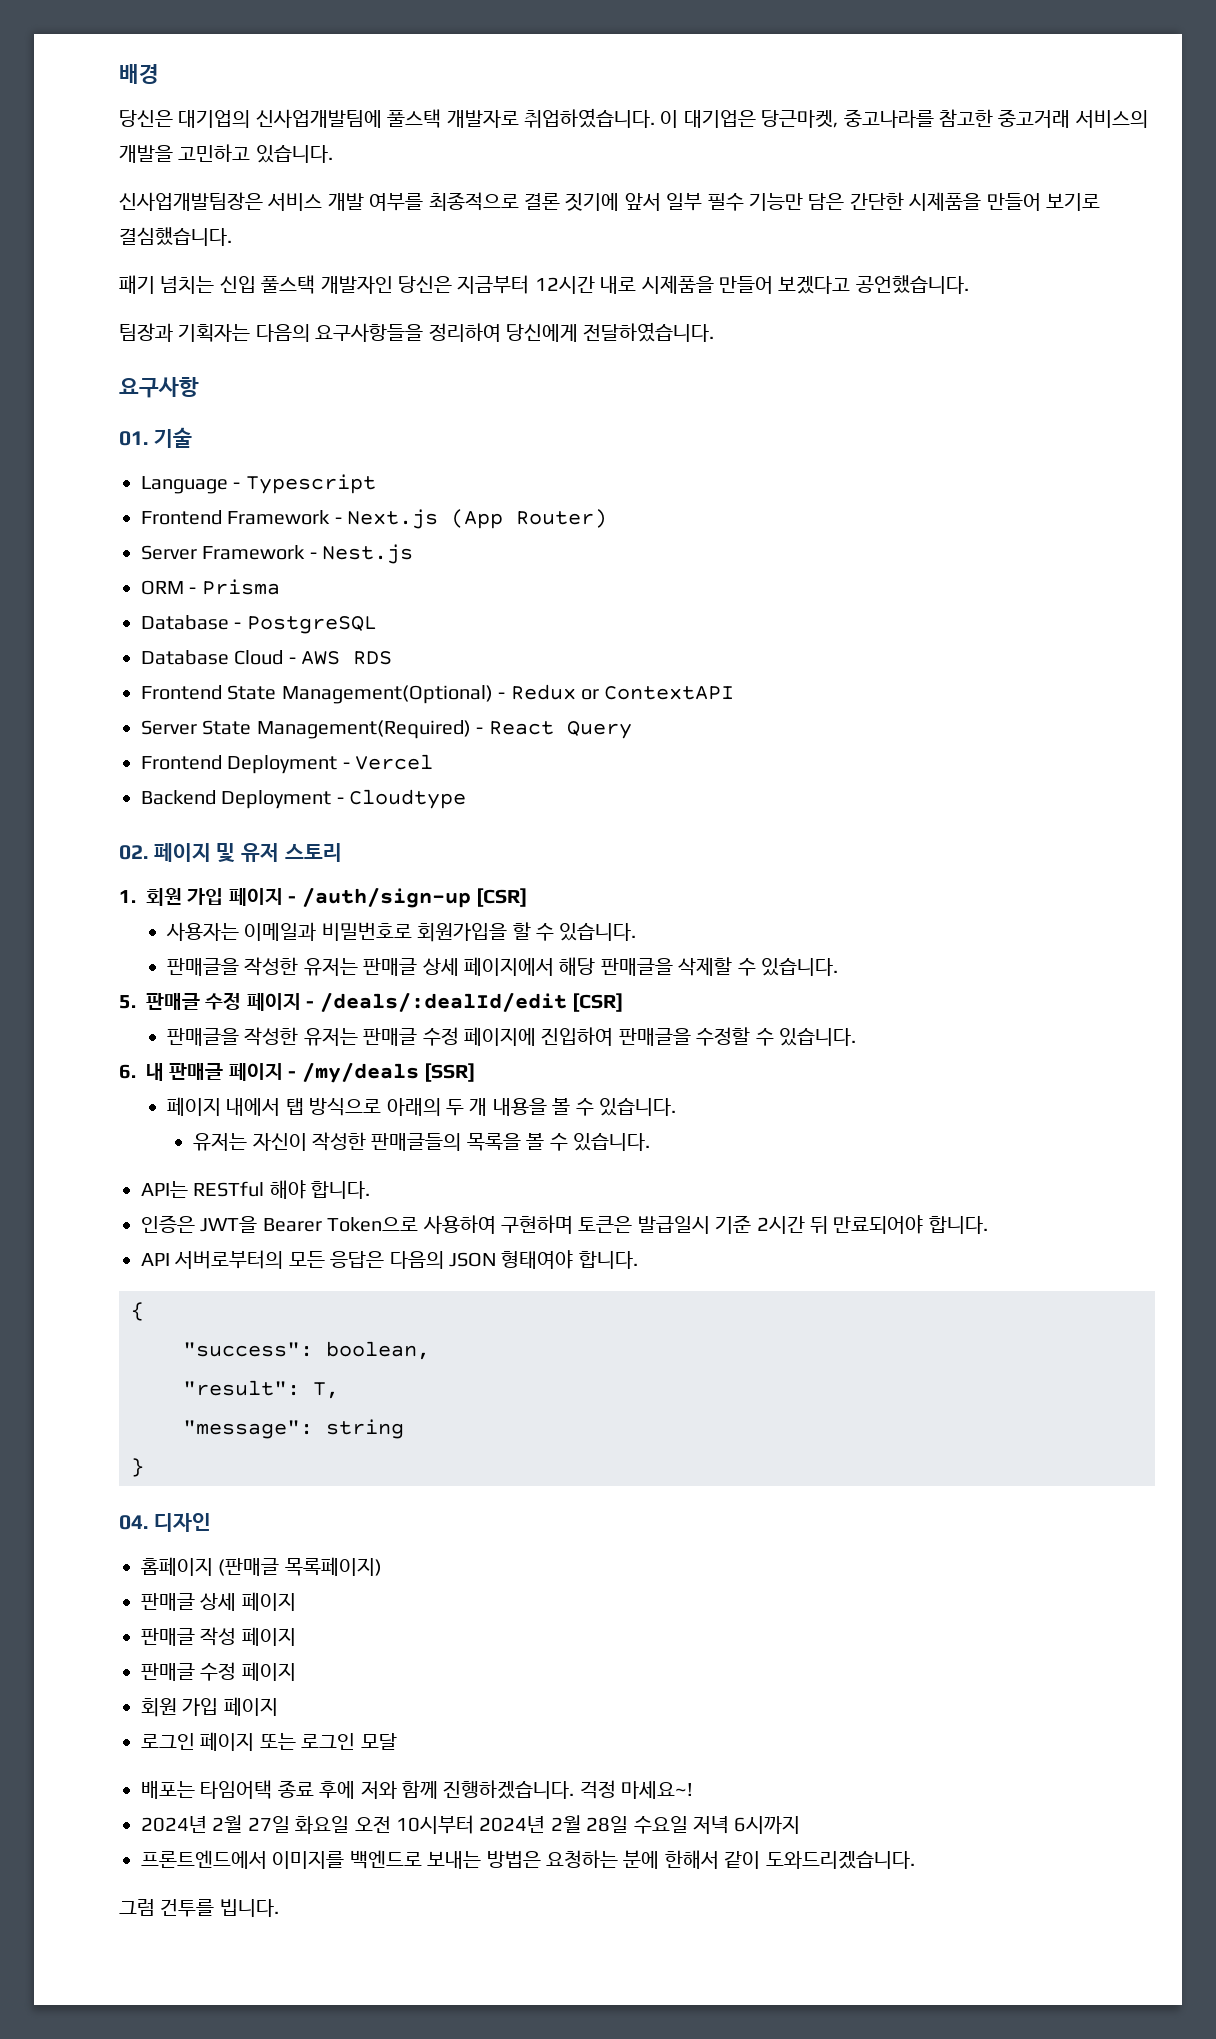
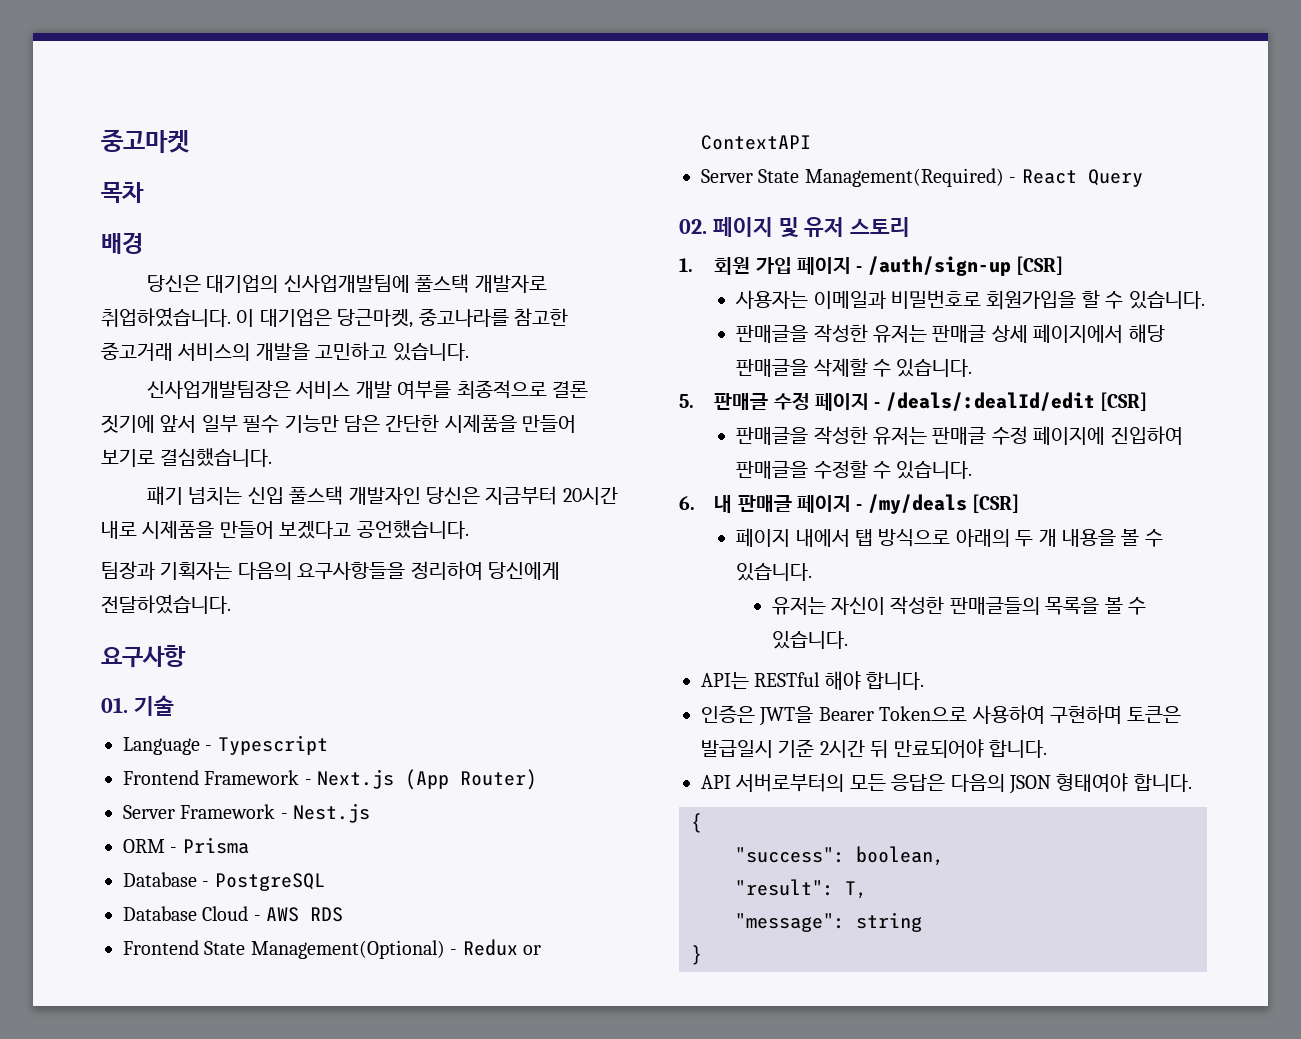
(119, 74) none -> [101,129,189,153] [101,182,144,203] 중고마켓 // 목차 //
[534,276,595,294] 12시간 -> [562,487,618,505] 20시간
[141,754,434,774] [141,789,467,809] // Frontend Deployment - Vercel // Backend Deployment - Cloudtype -> (1143, 178) none
[424,1063,475,1082] [SSR] -> [972,494,1020,513] [CSR]
[119,1513,211,1532] [141,1557,382,1576] [141,1592,296,1611] [141,1627,296,1646] [141,1662,296,1681] [141,1697,278,1717] [141,1732,397,1751] [141,1780,694,1799] [141,1815,801,1834] [141,1850,915,1869] [119,1899,279,1917] // 04. 디자인 // 홈페이지 (판매글 목록페이지) // 판매글 상세 페이지 // 판매글 작성 페이지 // 판매글 수정 페이지 // 회원 가입 페이지 // 로그인 페이지 또는 로그인 모달 // 배포는 타임어택 종료 후에 저와 함께 진행하겠습니다. 걱정 마세요~! // 2024년 2월 27일 화요일 오전 10시부터 2024년 2월 28일 수요일 저녁 6시까지 // 프론트엔드에서 이미지를 백엔드로 보내는 방법은 요청하는 분에 한해서 같이 도와드리겠습니다. // 그럼 건투를 빕니다. -> (702, 955) none

